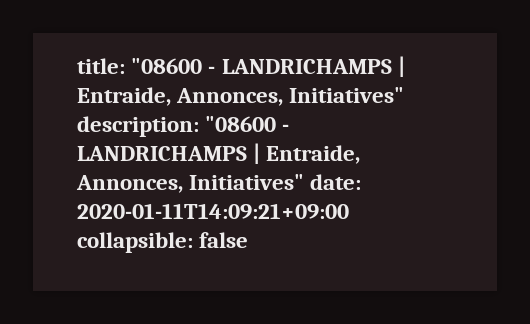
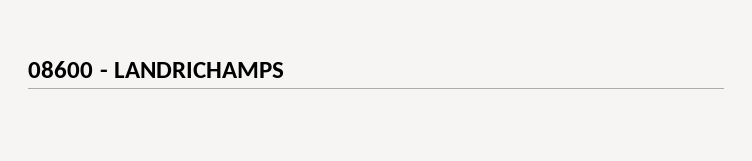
[77,56,405,77] [77,87,405,106] [77,116,290,137] [77,143,361,164] [76,174,362,193] [77,203,349,219] [77,232,249,253] title: "08600 - LANDRICHAMPS | Entraide, Annonces, Initiatives" description: "08600 - LANDRICHAMPS | Entraide, Annonces, Initiatives" date: 2020-01-11T14:09:21+09:00 collapsible: false -> [28,61,285,78] 08600 - LANDRICHAMPS

